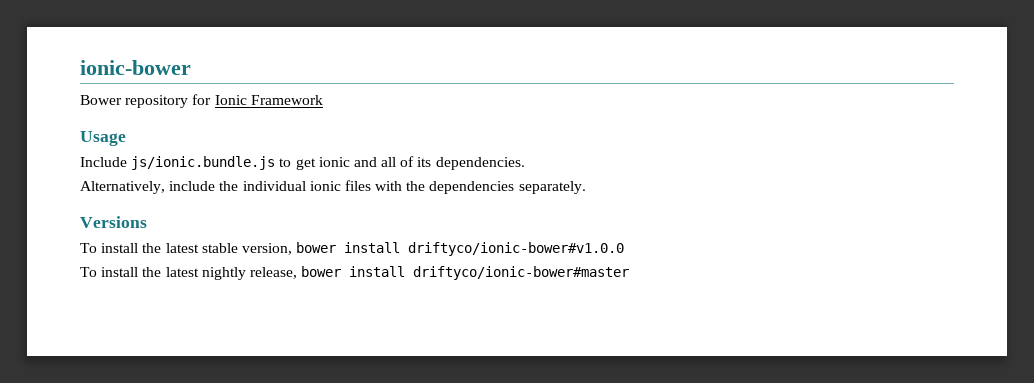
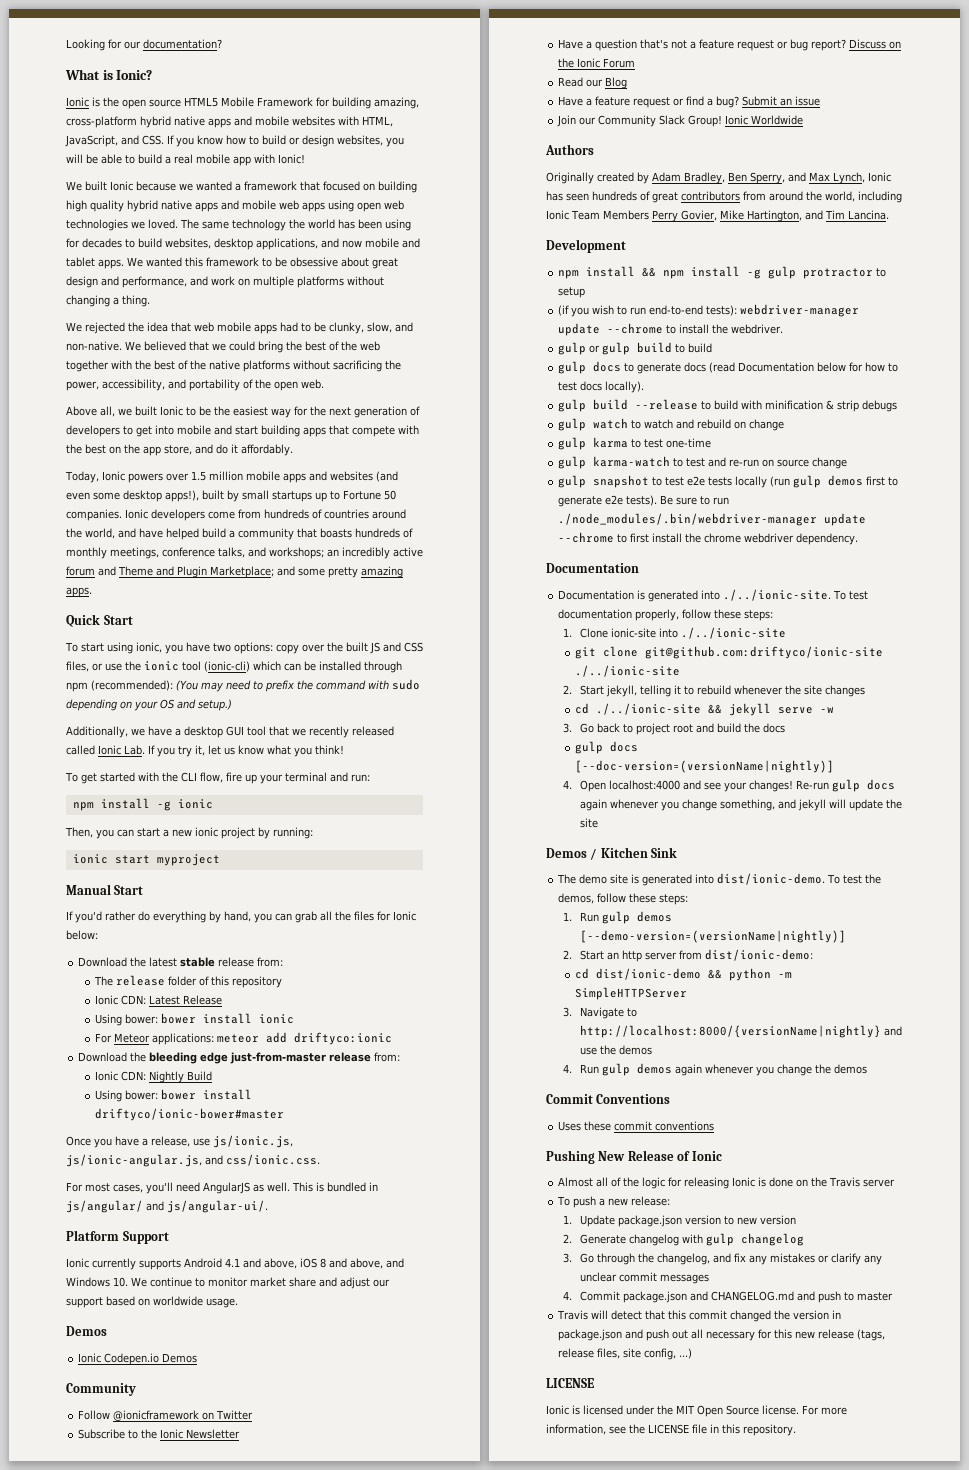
[80,60,191,75] [80,94,323,108] [80,131,126,146] [80,156,525,170] [80,180,586,194] [80,216,147,228] [80,242,625,256] [80,266,630,280] ionic-bower // Bower repository for Ionic Framework // Usage // Include js/ionic.bundle.js to get ionic and all of its dependencies. // Alternatively, include the individual ionic files with the dependencies separately. // Versions // To install the latest stable version, bower install driftyco/ionic-bower#v1.0.0 // To install the latest nightly release, bower install driftyco/ionic-bower#master -> [66,39,222,51] [65,69,153,80] [66,97,419,109] [66,116,393,128] [65,135,404,147] [66,154,305,166] [66,181,417,193] [66,200,404,212] [66,219,411,231] [66,238,420,250] [66,257,398,269] [66,276,384,288] [66,295,150,307] [66,322,413,334] [66,341,380,353] [66,360,401,372] [66,379,324,391] [66,406,420,418] [66,425,419,437] [66,444,293,456] [65,471,398,483] [66,490,396,502] [66,509,406,521] [66,528,413,540] [66,547,423,559] [66,566,403,578] [66,587,92,597] [66,614,133,627] [65,642,423,654] [66,661,402,673] [66,679,420,692] [66,699,232,711] [66,726,394,738] [66,745,344,757] [65,772,370,784] [72,798,213,811] [65,827,313,839] [72,854,220,866] [66,884,144,895] [66,911,416,923] [66,930,98,940] [78,957,284,967] [94,975,283,988] [95,995,223,1005] [95,1013,295,1026] [95,1032,393,1045] [78,1052,401,1064] [95,1071,213,1083] [95,1089,253,1102] [95,1108,285,1121] [66,1135,293,1148] [66,1154,320,1167] [66,1182,378,1194] [66,1200,268,1213] [66,1230,169,1244] [66,1258,404,1270] [66,1277,390,1289] [66,1296,238,1308] [66,1326,107,1336] [78,1353,198,1365] [66,1383,136,1396] [78,1410,254,1421] [78,1429,241,1439] [558,39,902,51] [558,58,636,68] [558,77,628,89] [558,96,821,108] [557,115,804,127] [545,144,594,155] [546,172,891,184] [546,191,902,203] [546,210,889,222] [546,239,626,253] [558,266,887,279] [558,287,586,298] [558,304,860,317] [558,323,784,336] [558,342,713,355] [558,361,899,374] [558,381,645,393] [558,399,898,412] [558,418,785,431] [558,437,712,450] [558,456,848,469] [558,475,899,488] [558,495,730,507] [558,513,867,526] [558,532,859,545] [546,563,639,573] [558,589,869,602] [558,609,774,621] [562,627,786,639] [575,646,884,659] [575,665,681,677] [562,685,865,697] [575,703,835,716] [562,723,785,735] [575,741,639,754] [575,760,835,773] [562,779,895,792] [579,799,902,811] [579,818,598,828] [546,847,678,860] [557,873,882,886] [558,893,689,905] [562,911,672,924] [579,930,846,943] [562,949,813,962] [575,968,793,981] [575,987,688,1000] [562,1007,637,1019] [579,1025,902,1038] [579,1045,652,1055] [562,1063,867,1076] [546,1094,671,1104] [558,1121,715,1131] [546,1150,722,1164] [558,1177,896,1189] [557,1196,671,1208] [562,1215,796,1227] [562,1233,804,1246] [562,1253,882,1265] [579,1272,709,1284] [562,1291,893,1303] [557,1310,842,1322] [558,1329,886,1341] [558,1348,693,1360] [546,1378,594,1388] [546,1405,847,1417] [546,1424,796,1436] Looking for our documentation? // What is Ionic? // Ionic is the open source HTML5 Mobile Framework for building amazing, cross-platform hybrid native apps and mobile websites with HTML, JavaScript, and CSS. If you know how to build or design websites, you will be able to build a real mobile app with Ionic! // We built Ionic because we wanted a framework that focused on building high quality hybrid native apps and mobile web apps using open web technologies we loved. The same technology the world has been using for decades to build websites, desktop applications, and now mobile and tablet apps. We wanted this framework to be obsessive about great design and performance, and work on multiple platforms without changing a thing. // We rejected the idea that web mobile apps had to be clunky, slow, and non-native. We believed that we could bring the best of the web together with the best of the native platforms without sacrificing the power, accessibility, and portability of the open web. // Above all, we built Ionic to be the easiest way for the next generation of developers to get into mobile and start building apps that compete with the best on the app store, and do it affordably. // Today, Ionic powers over 1.5 million mobile apps and websites (and even some desktop apps!), built by small startups up to Fortune 50 companies. Ionic developers come from hundreds of countries around the world, and have helped build a community that boasts hundreds of monthly meetings, conference talks, and workshops; an incredibly active forum and Theme and Plugin Marketplace; and some pretty amazing apps. // Quick Start // To start using ionic, you have two options: copy over the built JS and CSS files, or use the ionic tool (ionic-cli) which can be installed through npm (recommended): (You may need to prefix the command with sudo depending on your OS and setup.) // Additionally, we have a desktop GUI tool that we recently released called Ionic Lab. If you try it, let us know what you think! // To get started with the CLI flow, fire up your terminal and run: // npm install -g ionic // Then, you can start a new ionic project by running: // ionic start myproject // Manual Start // If you'd rather do everything by hand, you can grab all the files for Ionic below: // Download the latest stable release from: // The release folder of this repository // Ionic CDN: Latest Release // Using bower: bower install ionic // For Meteor applications: meteor add driftyco:ionic // Download the bleeding edge just-from-master release from: // Ionic CDN: Nightly Build // Using bower: bower install driftyco/ionic-bower#master // Once you have a release, use js/ionic.js, js/ionic-angular.js, and css/ionic.css. // For most cases, you'll need AngularJS as well. This is bundled in js/angular/ and js/angular-ui/. // Platform Support // Ionic currently supports Android 4.1 and above, iOS 8 and above, and Windows 10. We continue to monitor market share and adjust our support based on worldwide usage. // Demos // Ionic Codepen.io Demos // Community // Follow @ionicframework on Twitter // Subscribe to the Ionic Newsletter // Have a question that's not a feature request or bug report? Discuss on the Ionic Forum // Read our Blog // Have a feature request or find a bug? Submit an issue // Join our Community Slack Group! Ionic Worldwide // Authors // Originally created by Adam Bradley, Ben Sperry, and Max Lynch, Ionic has seen hundreds of great contributors from around the world, including Ionic Team Members Perry Govier, Mike Hartington, and Tim Lancina. // Development // npm install && npm install -g gulp protractor to setup // (if you wish to run end-to-end tests): webdriver-manager update --chrome to install the webdriver. // gulp or gulp build to build // gulp docs to generate docs (read Documentation below for how to test docs locally). // gulp build --release to build with minification & strip debugs // gulp watch to watch and rebuild on change // gulp karma to test one-time // gulp karma-watch to test and re-run on source change // gulp snapshot to test e2e tests locally (run gulp demos first to generate e2e tests). Be sure to run ./node_modules/.bin/webdriver-manager update --chrome to first install the chrome webdriver dependency. // Documentation // Documentation is generated into ./../ionic-site. To test documentation properly, follow these steps: // 1. Clone ionic-site into ./../ionic-site // git clone git@github.com:driftyco/ionic-site ./../ionic-site // 2. Start jekyll, telling it to rebuild whenever the site changes // cd ./../ionic-site && jekyll serve -w // 3. Go back to project root and build the docs // gulp docs [--doc-version=(versionName|nightly)] // 4. Open localhost:4000 and see your changes! Re-run gulp docs again whenever you change something, and jekyll will update the site // Demos / Kitchen Sink // The demo site is generated into dist/ionic-demo. To test the demos, follow these steps: // 1. Run gulp demos [--demo-version=(versionName|nightly)] // 2. Start an http server from dist/ionic-demo: // cd dist/ionic-demo && python -m SimpleHTTPServer // 3. Navigate to http://localhost:8000/{versionName|nightly} and use the demos // 4. Run gulp demos again whenever you change the demos // Commit Conventions // Uses these commit conventions // Pushing New Release of Ionic // Almost all of the logic for releasing Ionic is done on the Travis server // To push a new release: // 1. Update package.json version to new version // 2. Generate changelog with gulp changelog // 3. Go through the changelog, and fix any mistakes or clarify any unclear commit messages // 4. Commit package.json and CHANGELOG.md and push to master // Travis will detect that this commit changed the version in package.json and push out all necessary for this new release (tags, release files, site config, ...) // LICENSE // Ionic is licensed under the MIT Open Source license. For more information, see the LICENSE file in this repository.

